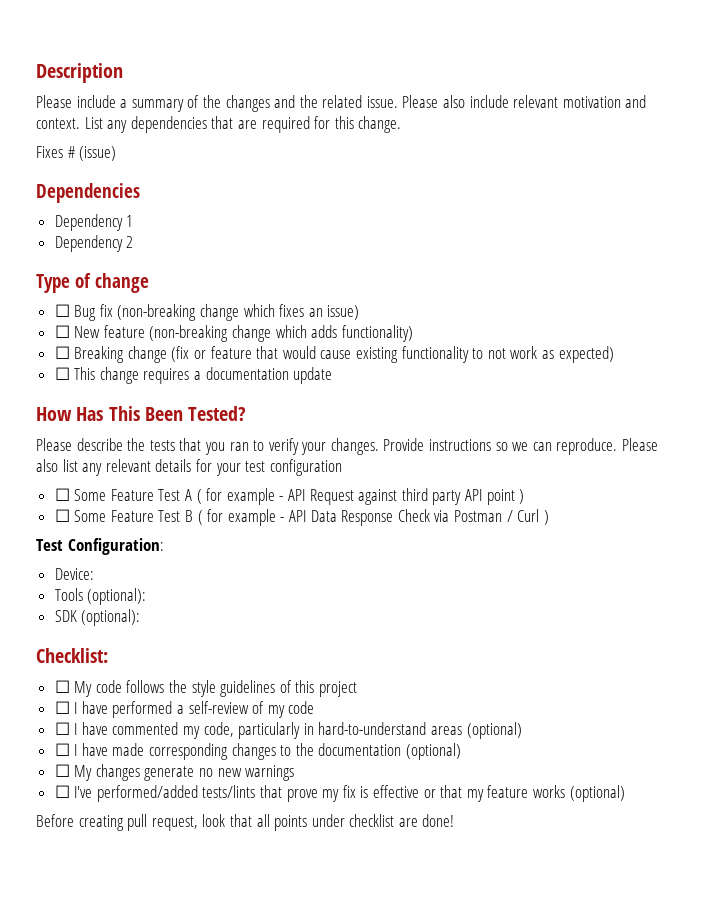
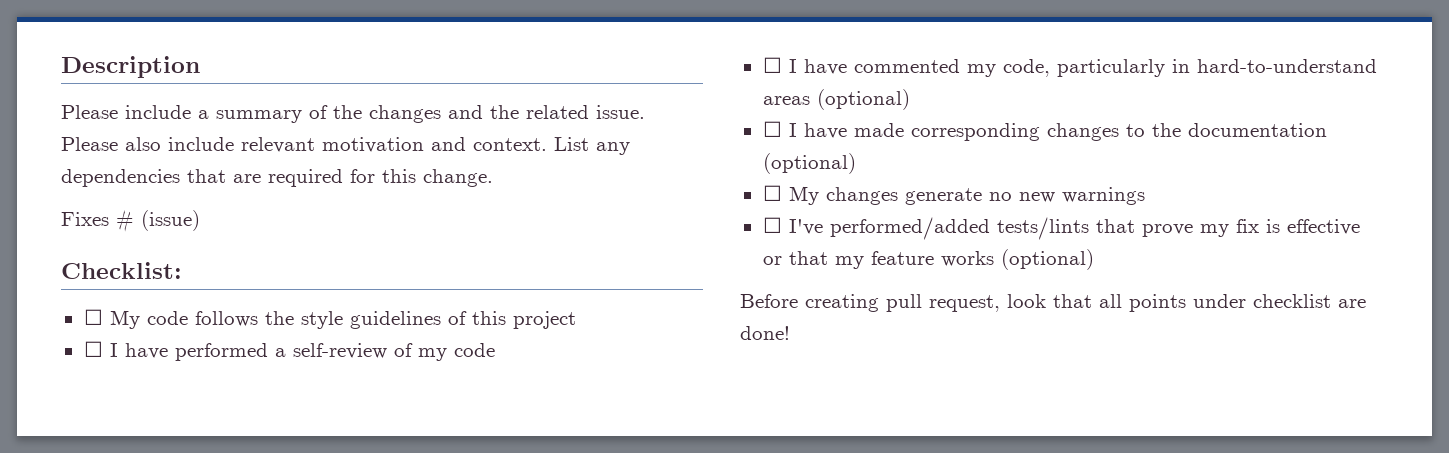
[36,183,140,203] [54,214,134,231] [54,235,134,252] [36,273,149,293] [54,304,360,321] [54,325,413,342] [54,346,614,363] [54,367,333,384] [36,406,247,421] [36,438,659,455] [36,459,342,476] [54,488,525,505] [54,509,549,526] [36,538,164,555] [54,568,94,580] [54,588,147,605] [54,609,141,626] // Dependencies // Dependency 1 // Dependency 2 // Type of change // ☐ Bug fix (non-breaking change which fixes an issue) // ☐ New feature (non-breaking change which adds functionality) // ☐ Breaking change (fix or feature that would cause existing functionality to not work as expected) // ☐ This change requires a documentation update // How Has This Been Tested? // Please describe the tests that you ran to verify your changes. Provide instructions so we can reproduce. Please also list any relevant details for your test configuration // ☐ Some Feature Test A ( for example - API Request against third party API point ) // ☐ Some Feature Test B ( for example - API Data Response Check via Postman / Curl ) // Test Configuration: // Device: // Tools (optional): // SDK (optional): -> (200, 220) none

